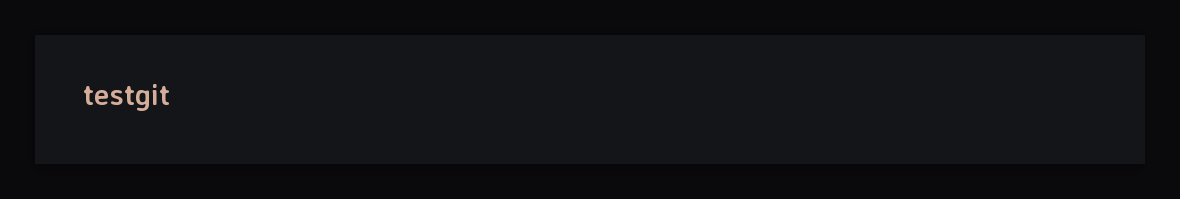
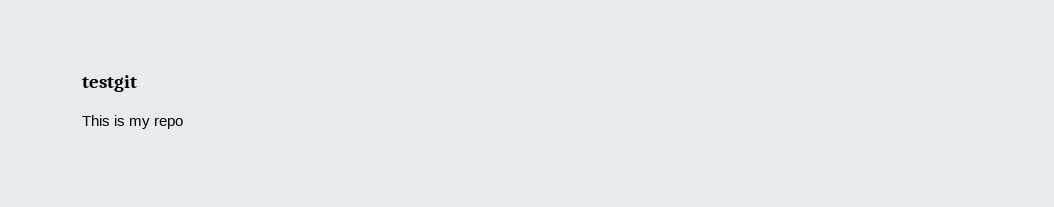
(170, 97) none -> [82,115,184,129] // This is my repo

